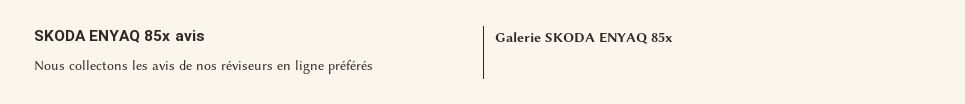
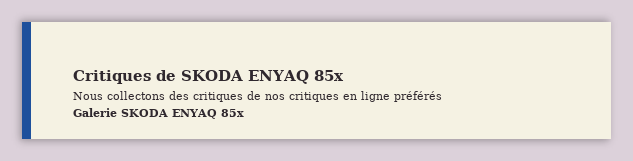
[34,30,205,43] SKODA ENYAQ 85x avis -> [73,70,344,84] Critiques de SKODA ENYAQ 85x
[132,60,175,70] les avis -> [169,91,243,102] des critiques
[221,60,273,70] réviseurs -> [289,92,339,102] critiques

